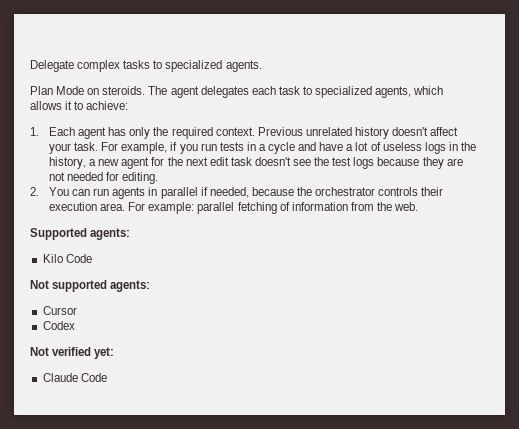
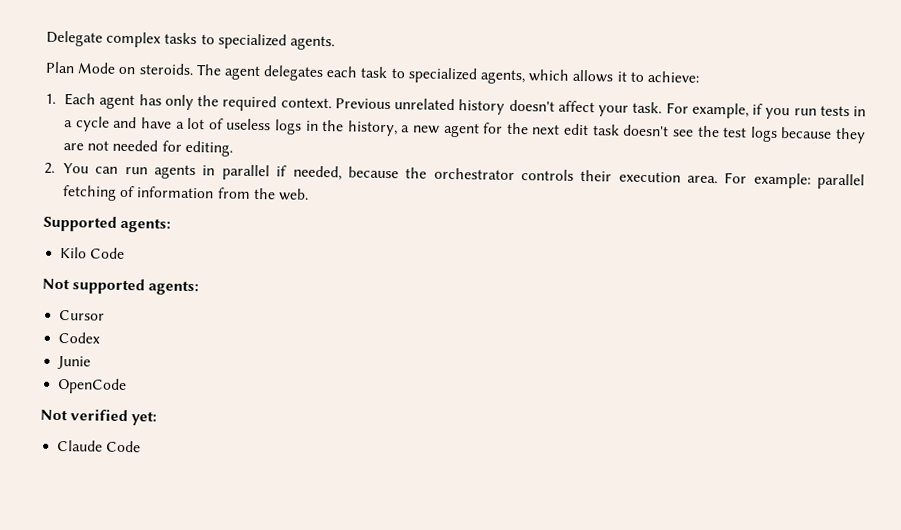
(75, 325) none -> [57,355,92,370] [57,377,128,395] // Junie // OpenCode

